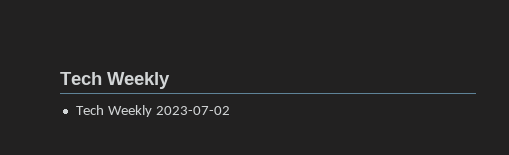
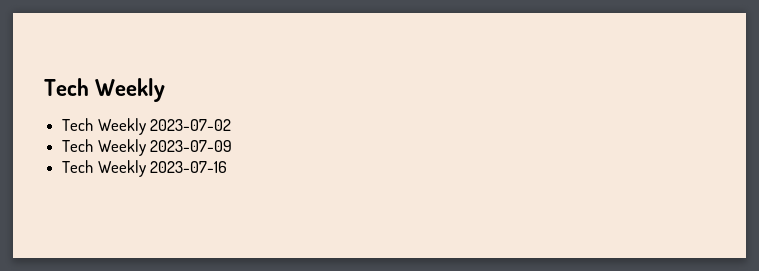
(230, 110) none -> [62,139,233,156] [62,160,228,177] // Tech Weekly 2023-07-09 // Tech Weekly 2023-07-16

